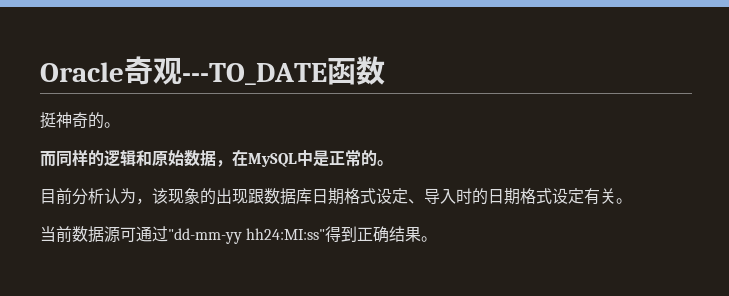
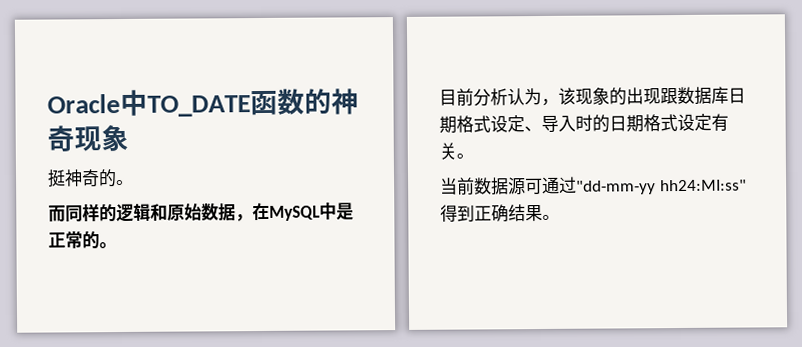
[124,56,327,85] 奇观---TO_DATE -> [120,89,251,117] 中TO_DATE
(385, 70) none -> [304,88,359,115] [47,124,129,152] 的神奇现象

